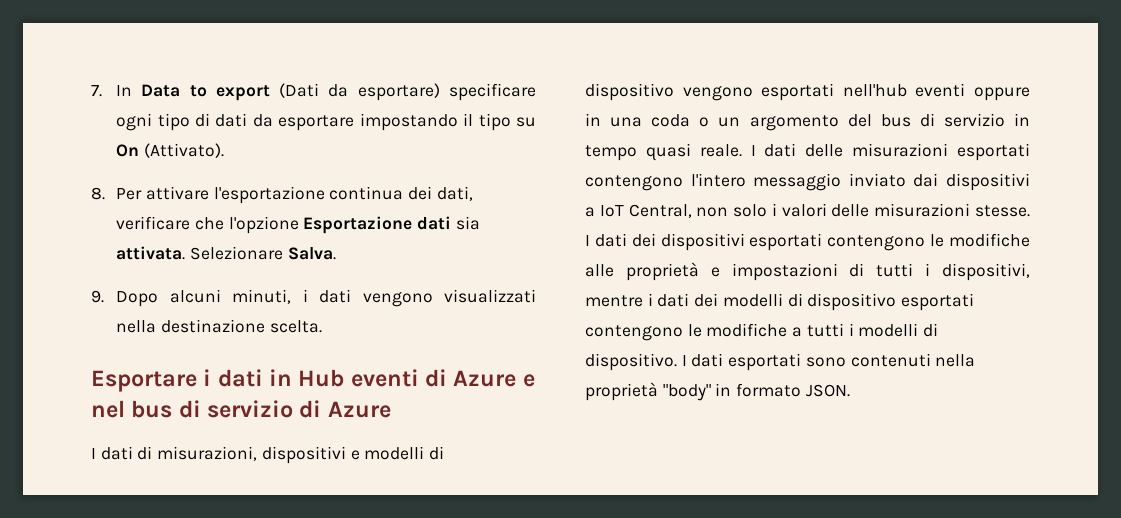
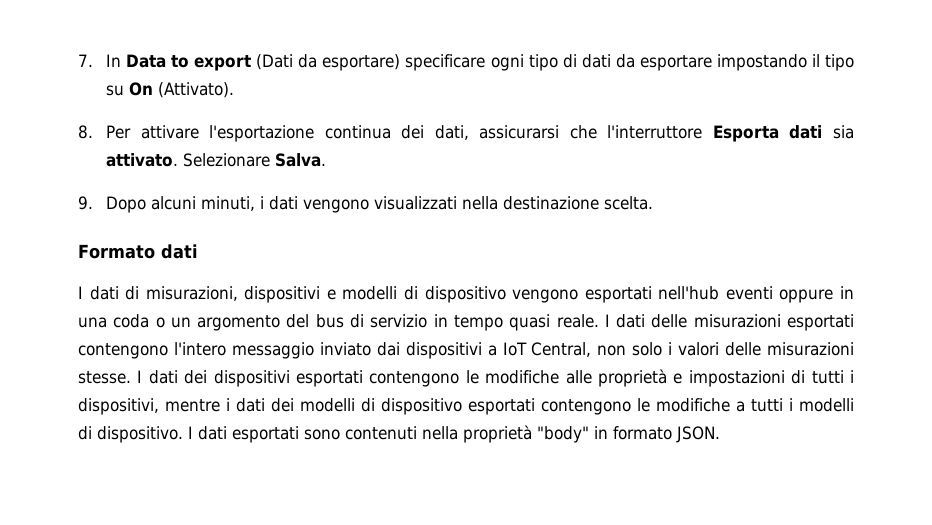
[116,216,413,234] verificare che l'opzione Esportazione -> [479,125,779,142] assicurarsi che l'interruttore Esporta
[116,246,186,260] attivata. -> [106,153,179,167] attivato.
[91,369,535,392] [91,400,391,418] Esportare i dati in Hub eventi di Azure e nel bus di servizio di Azure -> [78,244,198,259] Formato dati

